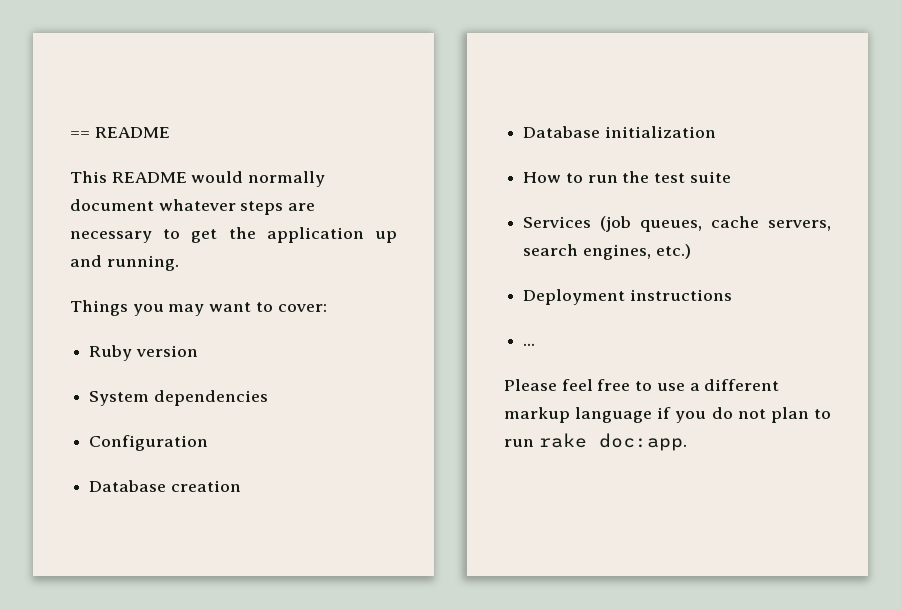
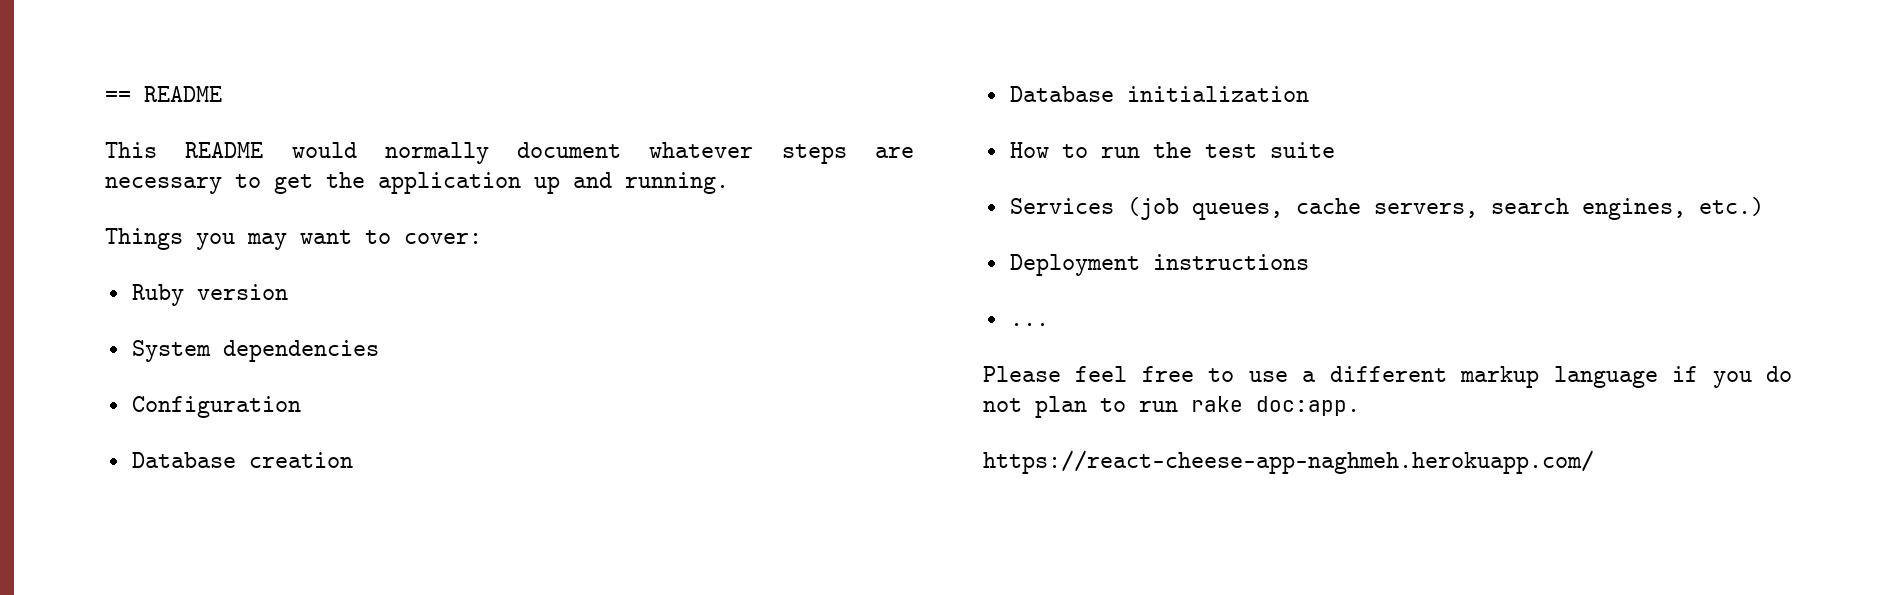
(687, 442) none -> [983,450,1594,474] // https://react-cheese-app-naghmeh.herokuapp.com/

